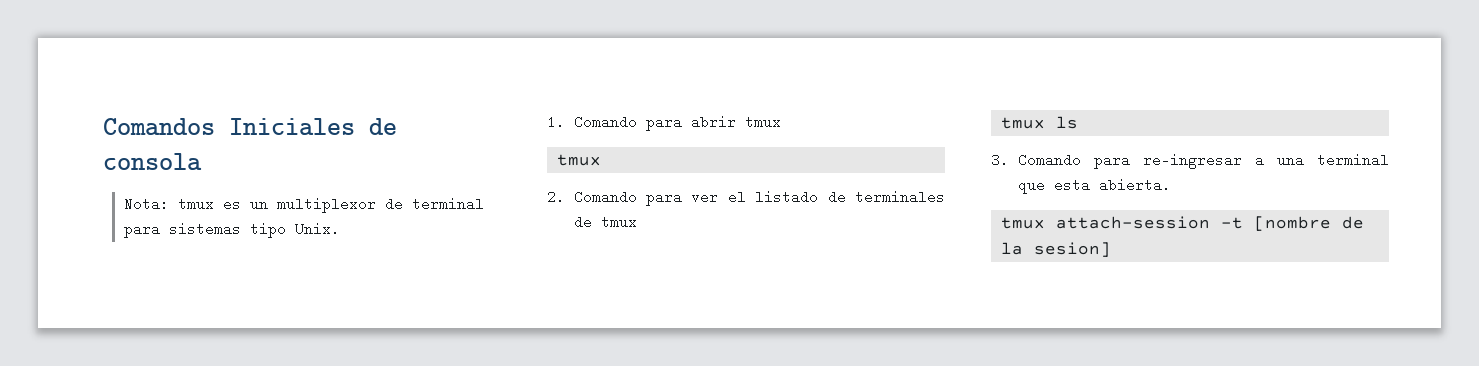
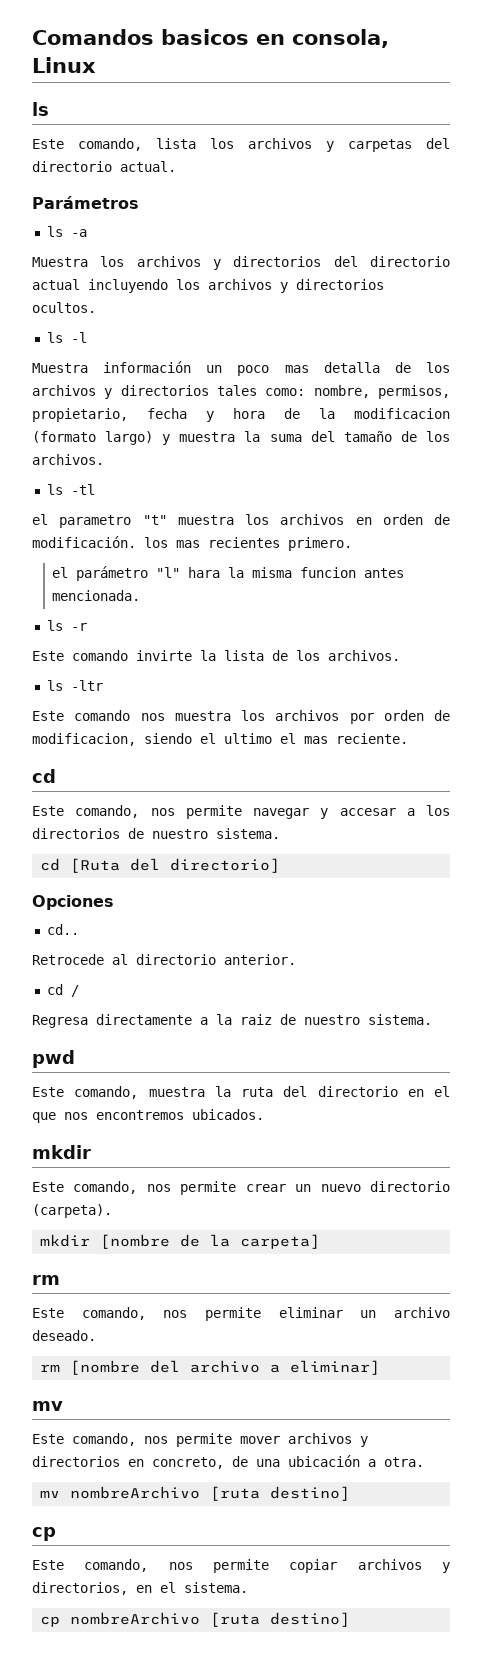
[229,118,397,136] [103,153,202,171] [124,197,485,213] [124,222,341,238] [547,115,781,131] [557,154,602,166] [547,190,945,206] [573,215,637,229] [1001,116,1079,129] [991,153,1389,169] [1017,178,1171,194] [1001,216,1365,231] [1001,242,1112,257] Iniciales de consola // Nota: tmux es un multiplexor de terminal para sistemas tipo Unix. // 1. Comando para abrir tmux // tmux // 2. Comando para ver el listado de terminales de tmux // tmux ls // 3. Comando para re-ingresar a una terminal que esta abierta. // tmux attach-session -t [nombre de la sesion] -> [161,29,389,48] [32,57,96,73] [32,102,49,116] [32,138,450,152] [32,161,176,172] [32,196,139,209] [46,226,87,237] [32,256,450,270] [32,279,384,293] [32,302,96,313] [46,332,87,343] [32,361,451,376] [32,385,450,399] [32,408,450,422] [32,431,450,445] [32,454,104,465] [46,484,95,495] [32,514,450,528] [32,536,352,551] [52,566,405,581] [52,590,141,601] [46,620,87,631] [32,650,400,661] [46,680,103,691] [32,710,450,724] [32,733,408,746] [32,769,56,783] [32,805,450,819] [32,828,280,839] [40,858,281,873] [32,895,114,910] [46,924,79,935] [32,954,296,965] [46,984,79,997] [32,1014,432,1028] [32,1050,75,1068] [32,1086,450,1099] [32,1109,264,1123] [32,1145,91,1159] [32,1181,450,1195] [32,1204,112,1218] [40,1234,321,1249] [32,1275,60,1285] [32,1307,450,1321] [32,1330,96,1341] [40,1360,381,1375] [32,1401,63,1411] [32,1433,368,1447] [32,1455,424,1469] [40,1486,351,1501] [32,1527,56,1541] [32,1559,450,1573] [32,1582,248,1595] [40,1612,351,1627] basicos en consola, Linux // ls // Este comando, lista los archivos y carpetas del directorio actual. // Parámetros // ls -a // Muestra los archivos y directorios del directorio actual incluyendo los archivos y directorios ocultos. // ls -l // Muestra información un poco mas detalla de los archivos y directorios tales como: nombre, permisos, propietario, fecha y hora de la modificacion (formato largo) y muestra la suma del tamaño de los archivos. // ls -tl // el parametro "t" muestra los archivos en orden de modificación. los mas recientes primero. // el parámetro "l" hara la misma funcion antes mencionada. // ls -r // Este comando invirte la lista de los archivos. // ls -ltr // Este comando nos muestra los archivos por orden de modificacion, siendo el ultimo el mas reciente. // cd // Este comando, nos permite navegar y accesar a los directorios de nuestro sistema. // cd [Ruta del directorio] // Opciones // cd.. // Retrocede al directorio anterior. // cd / // Regresa directamente a la raiz de nuestro sistema. // pwd // Este comando, muestra la ruta del directorio en el que nos encontremos ubicados. // mkdir // Este comando, nos permite crear un nuevo directorio (carpeta). // mkdir [nombre de la carpeta] // rm // Este comando, nos permite eliminar un archivo deseado. // rm [nombre del archivo a eliminar] // mv // Este comando, nos permite mover archivos y directorios en concreto, de una ubicación a otra. // mv nombreArchivo [ruta destino] // cp // Este comando, nos permite copiar archivos y directorios, en el sistema. // cp nombreArchivo [ruta destino]

